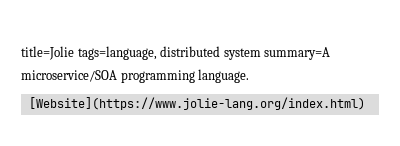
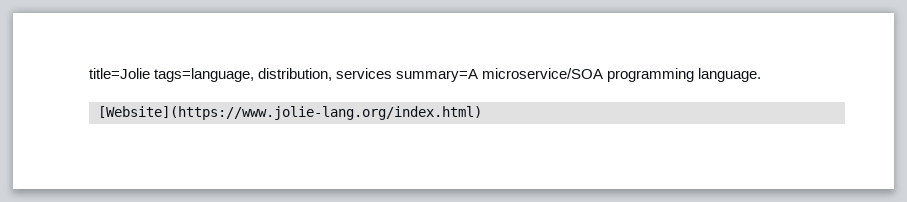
[160,46,261,60] distributed system -> [258,68,393,81] distribution, services

